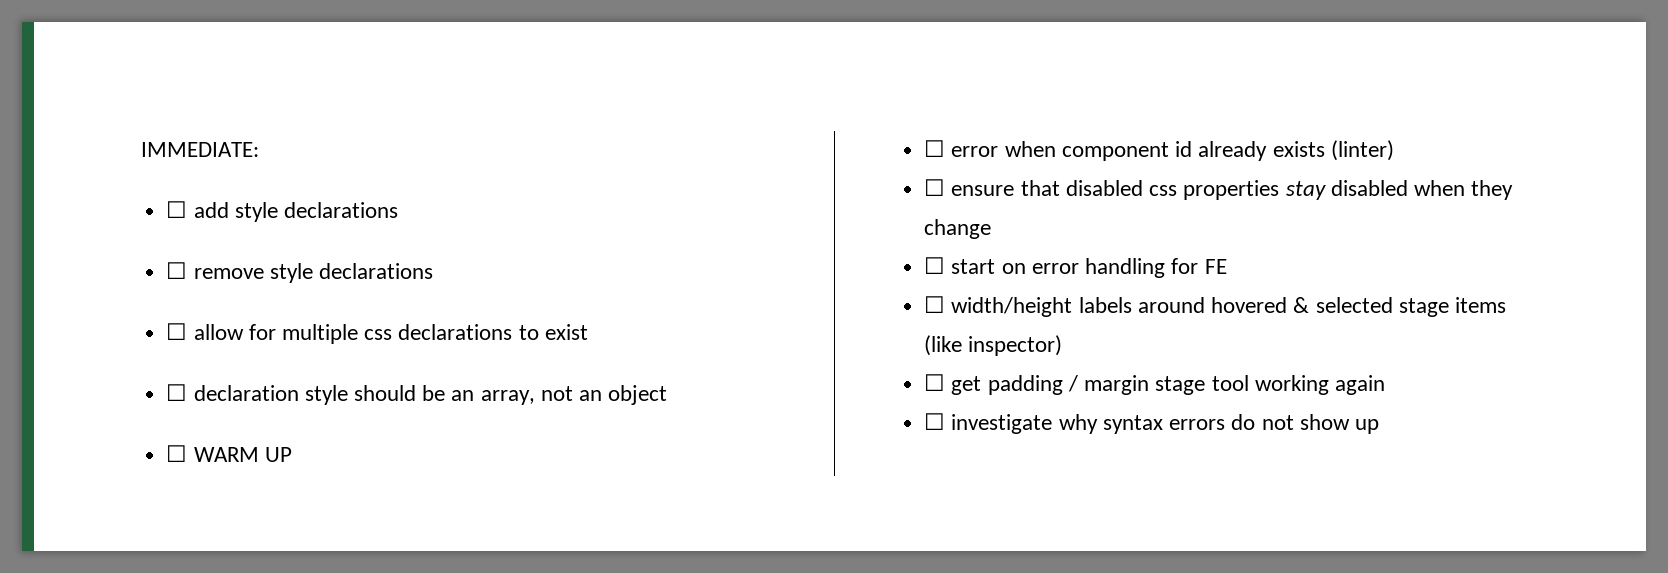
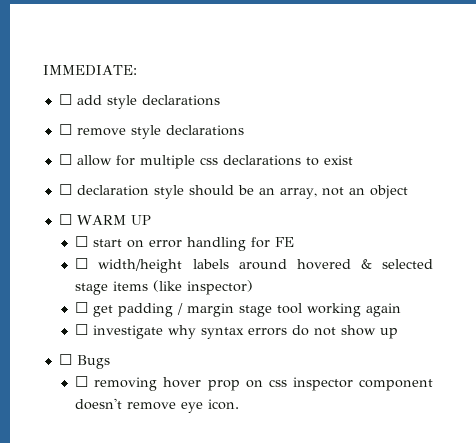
[924,140,1394,161] [924,179,1514,200] [924,219,992,239] // ☐ error when component id already exists (linter) // ☐ ensure that disabled css properties stay disabled when they change -> (151, 220) none
(1379, 426) none -> [58,354,110,369] [75,376,433,391] [75,398,240,413] // ☐ Bugs // ☐ removing hover prop on css inspector component doesn't remove eye icon.

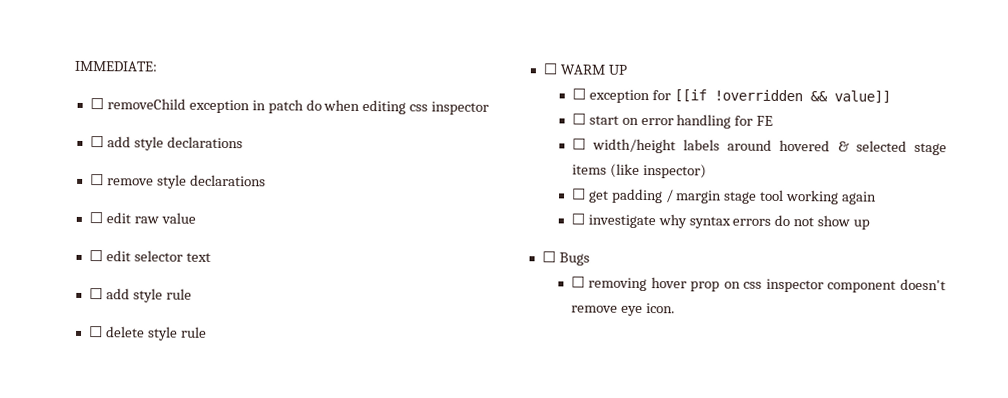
(137, 70) none -> [89,98,490,115] // ☐ removeChild exception in patch do when editing css inspector
[76,155,353,169] [58,184,408,199] [58,214,151,225] allow for multiple css declarations to exist // ☐ declaration style should be an array, not an object // ☐ WARM UP -> [105,212,196,224] [88,250,211,262] [88,288,192,303] [88,326,207,341] [542,63,627,75] [571,88,891,104] edit raw value // ☐ edit selector text // ☐ add style rule // ☐ delete style rule // ☐ WARM UP // ☐ exception for [[if !overridden && value]]

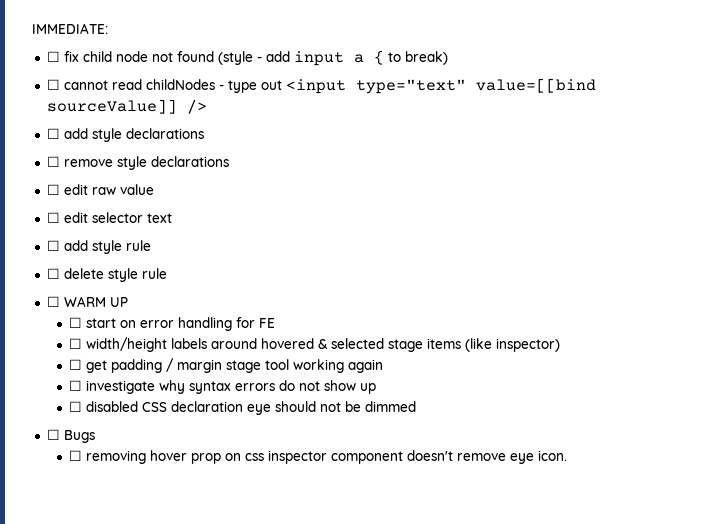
[106,98,490,115] removeChild exception in patch do when editing css inspector -> [63,50,448,66] [46,78,596,94] [46,99,207,114] fix child node not found (style - add input a { to break) // ☐ cannot read childNodes - type out <input type="text" value=[[bind sourceValue]] />
[571,88,891,104] // ☐ exception for [[if !overridden && value]] -> (128, 302) none
(871, 224) none -> [69,401,417,415] // ☐ disabled CSS declaration eye should not be dimmed

